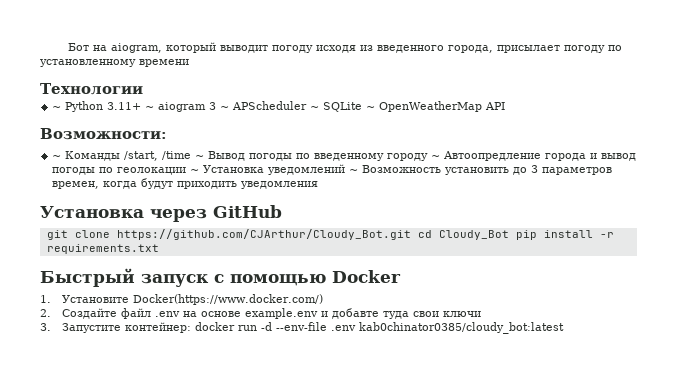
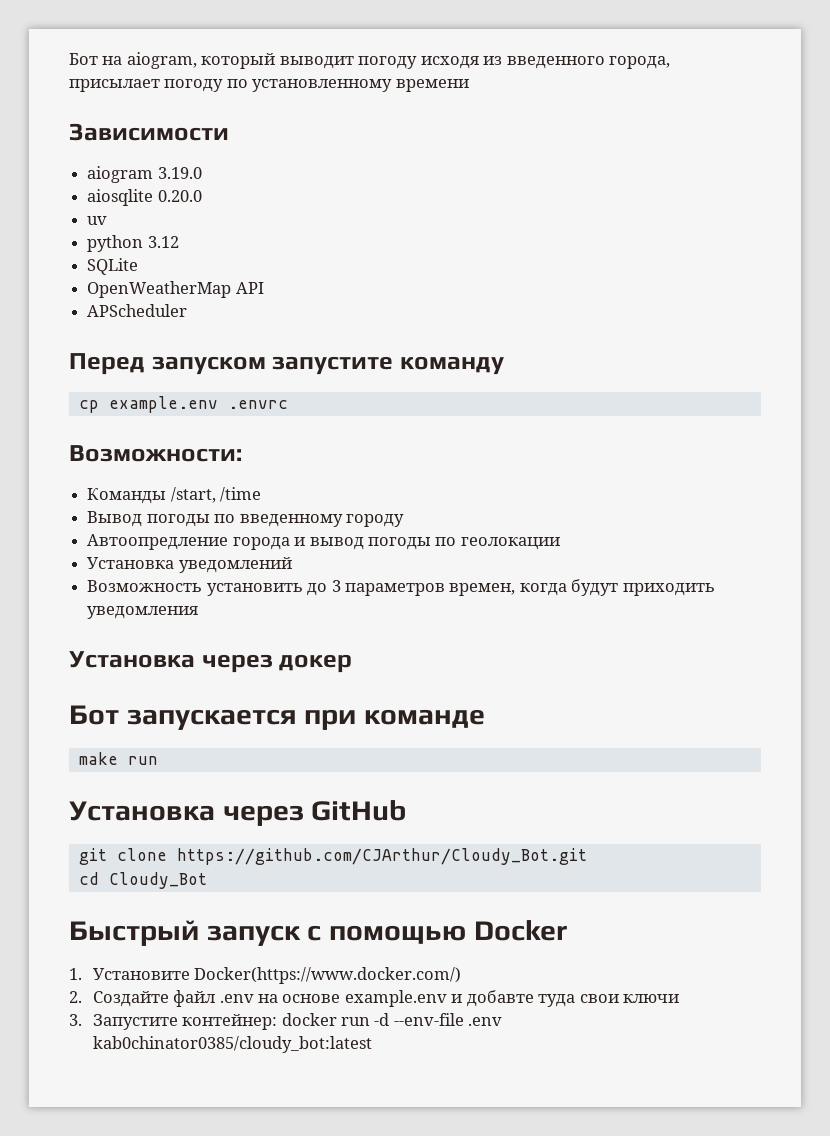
[40,83,143,95] [52,101,320,112] Технологии // ~ Python 3.11+ ~ aiogram 3 ~ APScheduler ~ -> [69,123,229,141] [87,166,202,183] [87,189,202,206] [87,216,108,225] [87,235,179,252] Зависимости // aiogram 3.19.0 // aiosqlite 0.20.0 // uv // python 3.12 //
[366,105,376,110] ~ -> (139, 266) //
(506, 106) none -> [87,304,188,317] [69,353,504,375] [78,396,288,413] // APScheduler // Перед запуском запустите команду // cp example.env .envrc
[52,154,62,159] ~ -> (242, 453) none
[195,154,205,159] ~ -> (262, 494) //
[431,154,441,159] ~ -> (404, 520) //
[190,168,200,173] ~ -> (560, 543) //
[349,168,359,173] ~ -> (292, 565) //
(319, 185) none -> [69,651,353,673] [69,705,486,730] [78,752,158,765] // Установка через докер // Бот запускается при команде // make run
(411, 234) none -> (587, 856) //
[515,230,614,240] [46,244,159,254] pip install -r requirements.txt -> (207, 880) none

